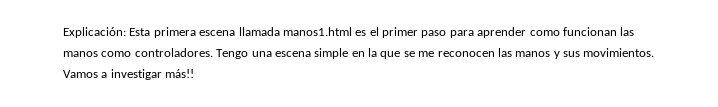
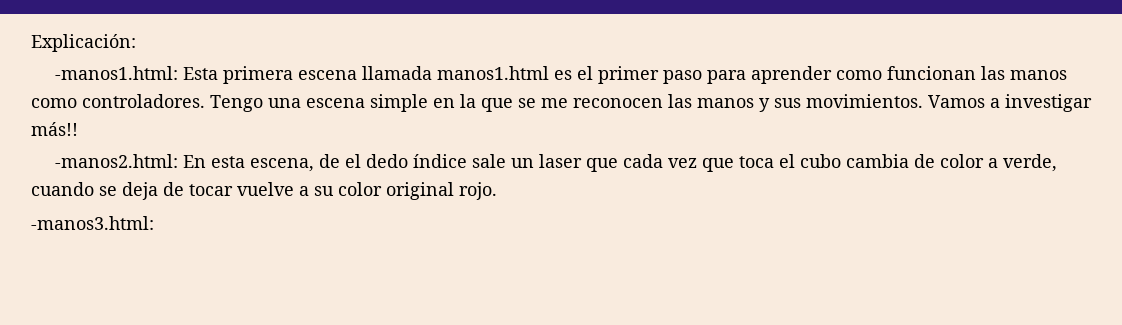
(126, 32) none -> [55,66,179,80] // -manos1.html:
(195, 73) none -> [55,154,1058,172] [31,182,497,200] [31,216,154,230] // -manos2.html: En esta escena, de el dedo índice sale un laser que cada vez que toca el cubo cambia de color a verde, cuando se deja de tocar vuelve a su color original rojo. // -manos3.html:

